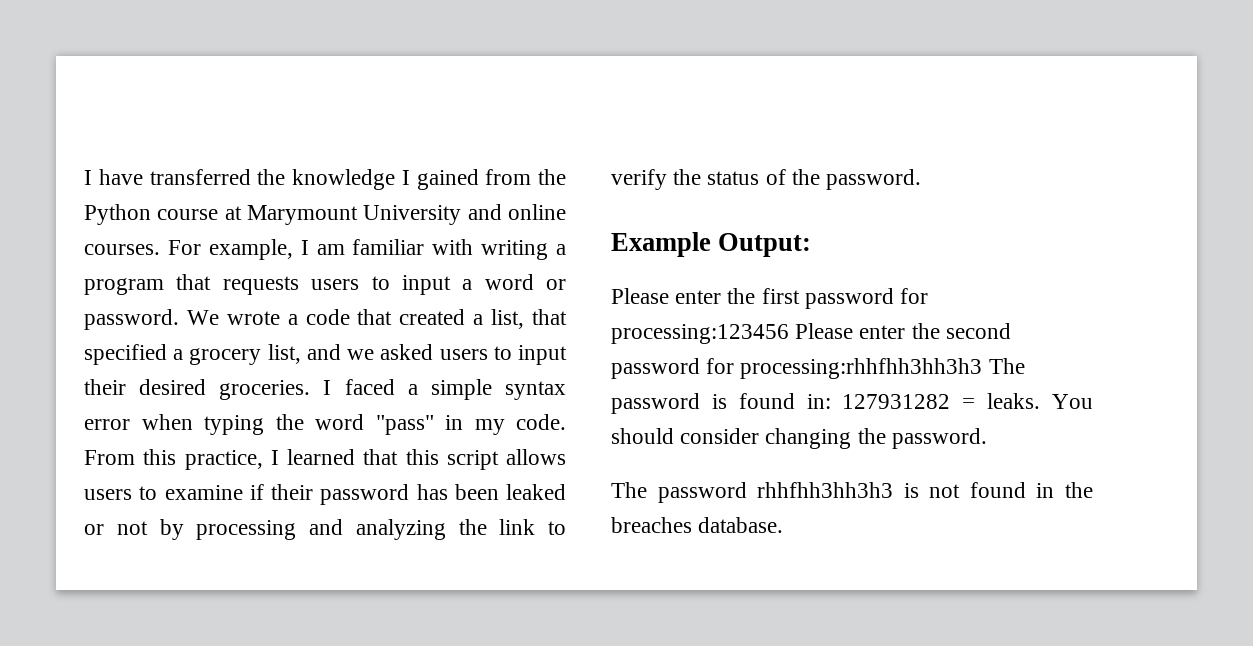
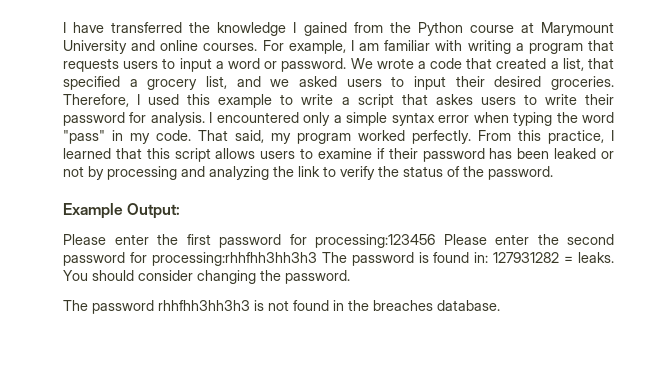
[323,379,395,395] I faced -> [63,94,614,108] [63,112,331,126] Therefore, I used this example to write a script that askes users to write their password for analysis. I encountered only
(566, 422) none -> [198,130,471,144] That said, my program worked perfectly.

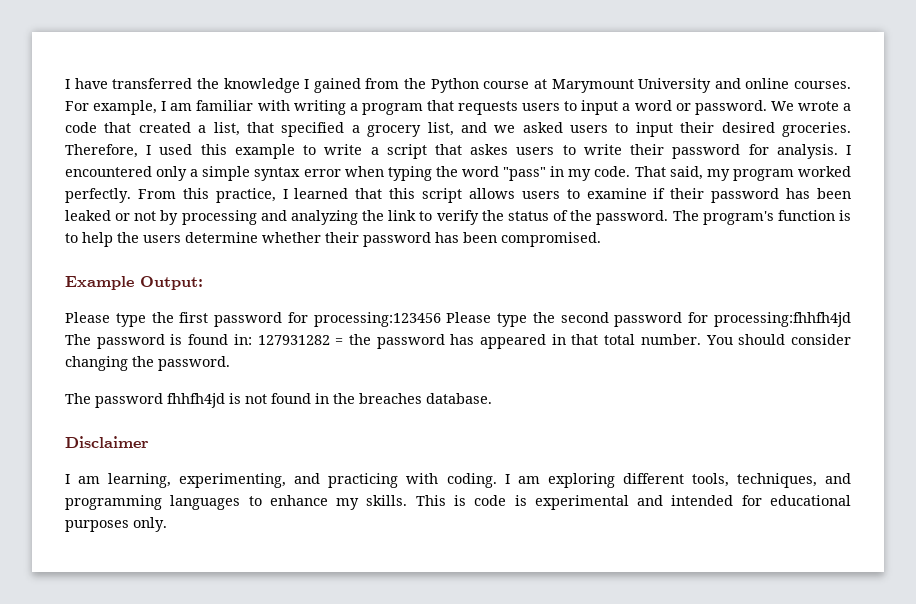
(553, 173) none -> [672,210,851,225] [65,232,601,247] The program's function is to help the users determine whether their password has been compromised.
[114,234,149,245] enter -> [115,313,146,327] type
[495,234,529,245] enter -> [497,313,528,327] type
[151,252,317,266] processing:rhhfhh3hh3h3 -> [713,312,851,327] processing:fhhfh4jd
[577,252,614,263] leaks. -> [348,334,701,349] the password has appeared in that total number.
[158,300,250,311] rhhfhh3hh3h3 -> [167,393,225,408] fhhfh4jd
(500, 305) none -> [65,436,149,448] [65,473,851,488] [65,495,852,510] [65,517,167,532] // Disclaimer // I am learning, experimenting, and practicing with coding. I am exploring different tools, techniques, and programming languages to enhance my skills. This is code is experimental and intended for educational purposes only.

